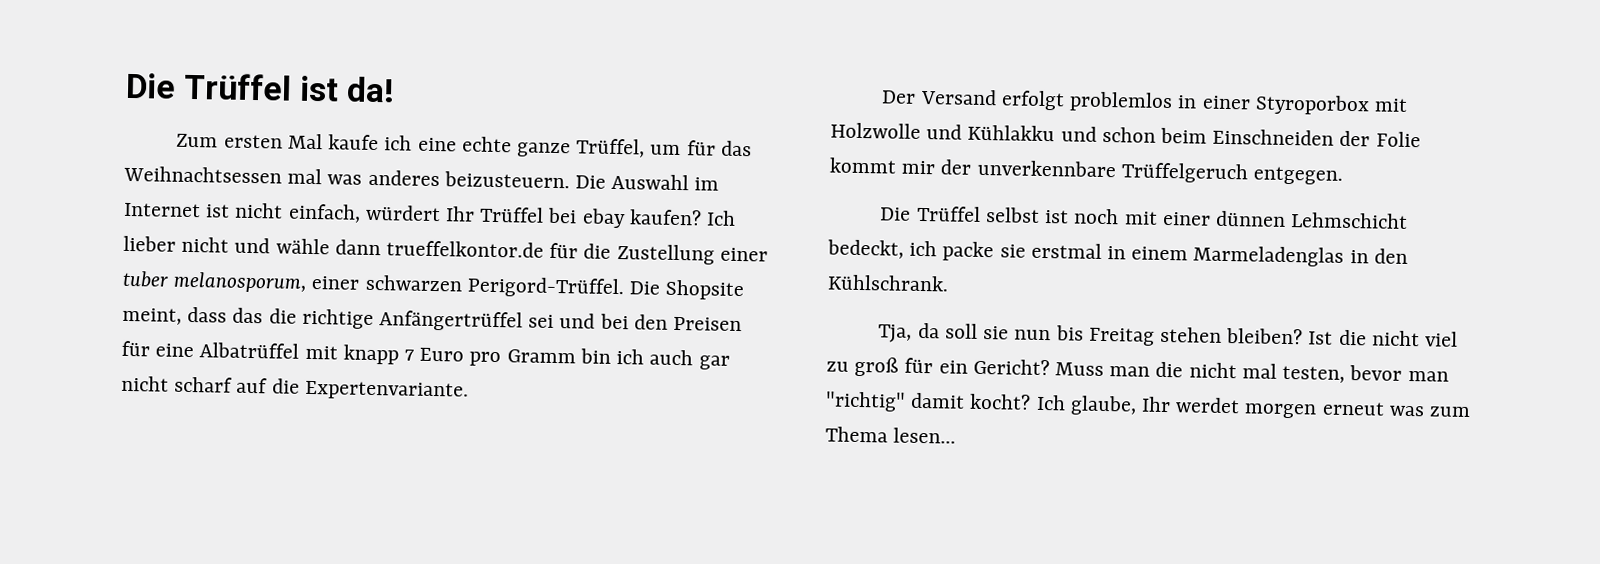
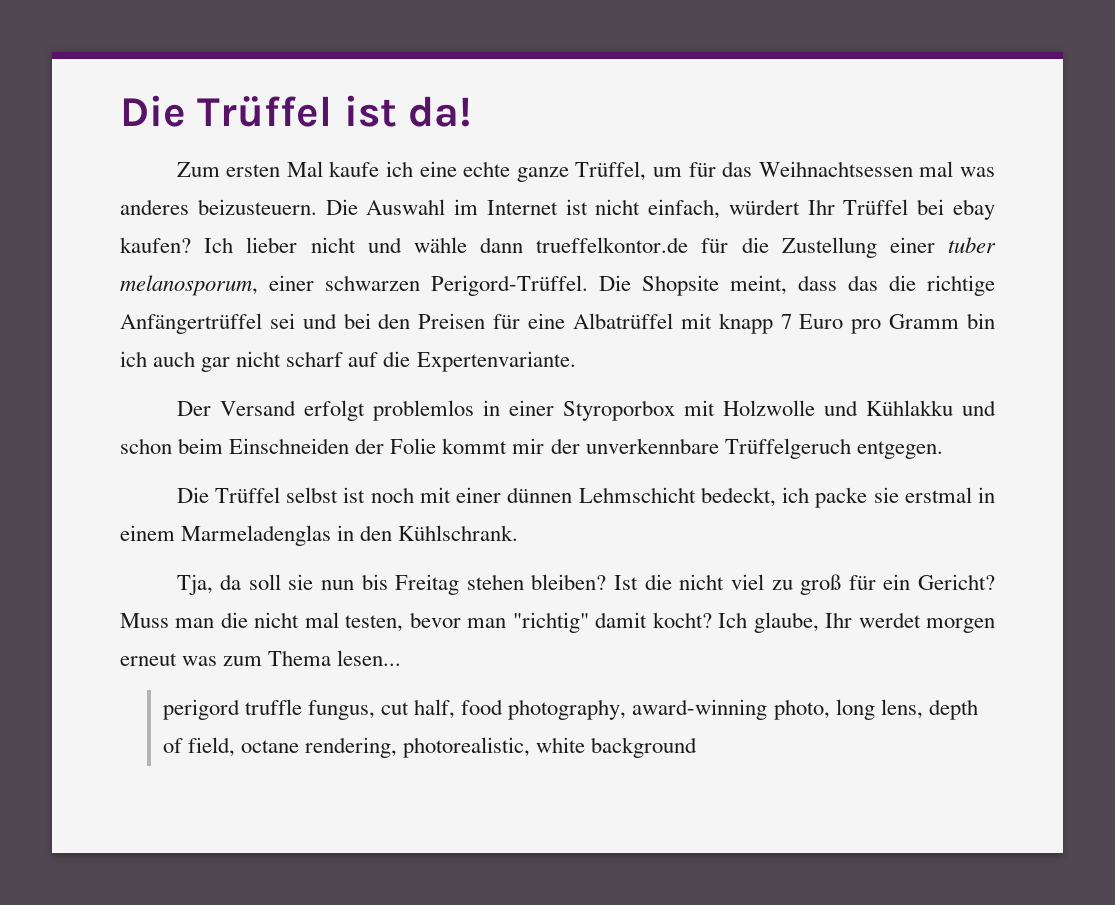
(957, 435) none -> [162,699,978,720] [162,737,698,758] // perigord truffle fungus, cut half, food photography, award-winning photo, long lens, depth of field, octane rendering, photorealistic, white background

